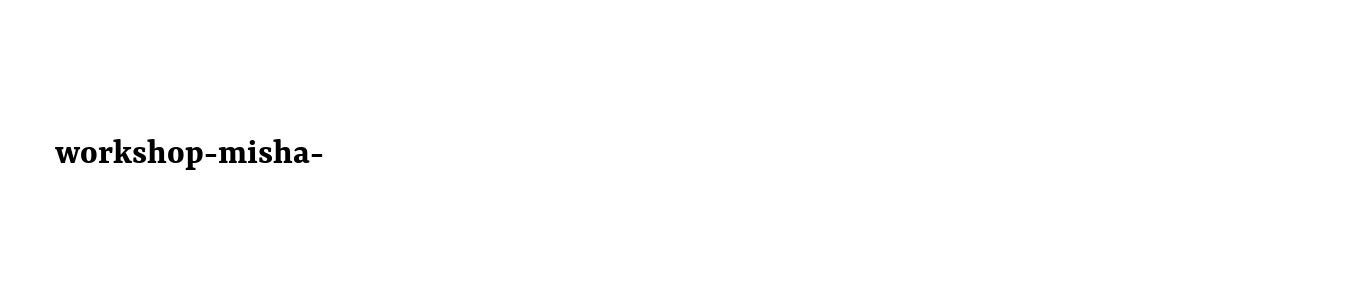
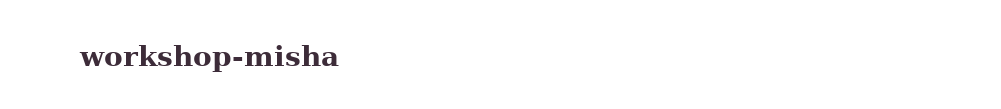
[55,139,324,170] workshop-misha- -> [79,45,339,72] workshop-misha

